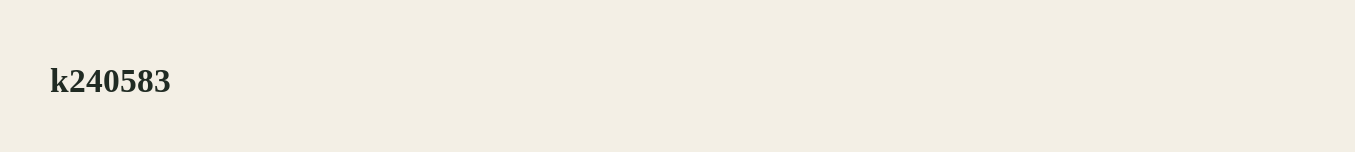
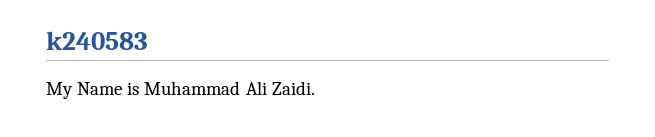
(171, 80) none -> [46,81,315,99] // My Name is Muhammad Ali Zaidi.

